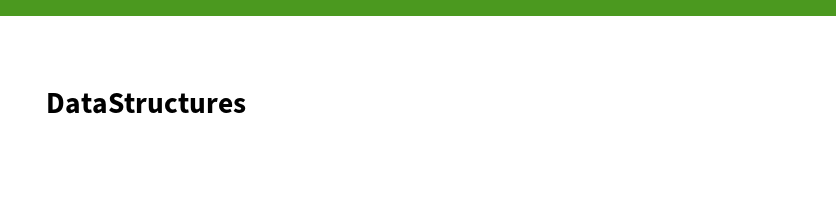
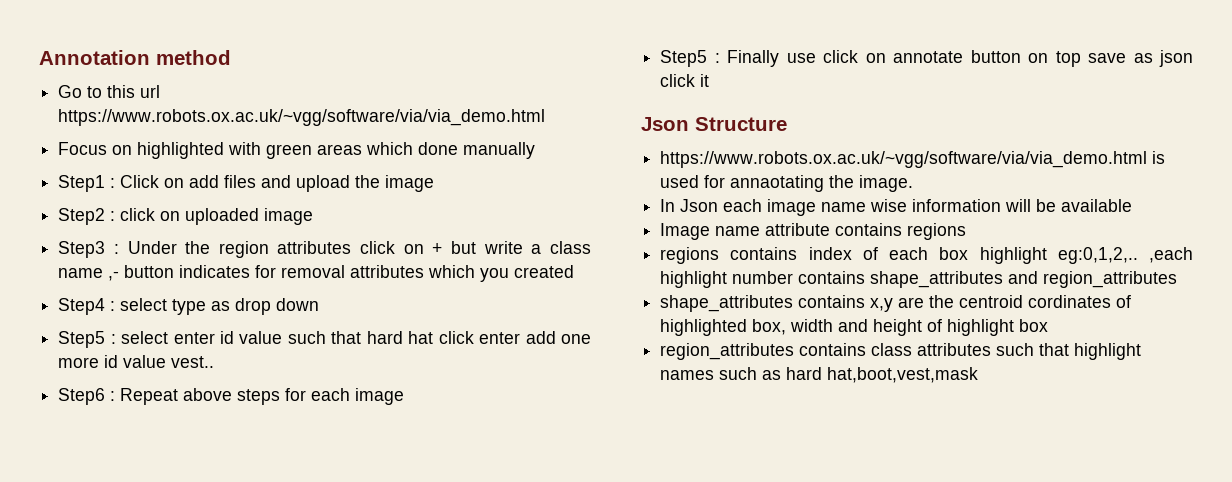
[46,93,246,114] DataStructures -> [39,50,231,65] [58,85,161,98] [58,109,546,126] [58,142,536,159] [58,175,435,192] [58,208,314,225] [58,241,591,258] [58,265,575,282] [58,298,320,315] [58,331,591,348] [58,355,215,368] [58,388,405,405] [660,50,1193,67] [660,74,710,87] [641,117,787,131] [660,151,1166,168] [660,175,914,192] [660,199,1133,216] [660,223,967,240] [660,247,1193,264] [660,271,1178,288] [660,295,1132,312] [660,319,1049,336] [660,343,1142,360] [660,367,979,383] Annotation method // Go to this url https://www.robots.ox.ac.uk/~vgg/software/via/via_demo.html // Focus on highlighted with green areas which done manually // Step1 : Click on add files and upload the image // Step2 : click on uploaded image // Step3 : Under the region attributes click on + but write a class name ,- button indicates for removal attributes which you created // Step4 : select type as drop down // Step5 : select enter id value such that hard hat click enter add one more id value vest.. // Step6 : Repeat above steps for each image // Step5 : Finally use click on annotate button on top save as json click it // Json Structure // https://www.robots.ox.ac.uk/~vgg/software/via/via_demo.html is used for annaotating the image. // In Json each image name wise information will be available // Image name attribute contains regions // regions contains index of each box highlight eg:0,1,2,.. ,each highlight number contains shape_attributes and region_attributes // shape_attributes contains x,y are the centroid cordinates of highlighted box, width and height of highlight box // region_attributes contains class attributes such that highlight names such as hard hat,boot,vest,mask

